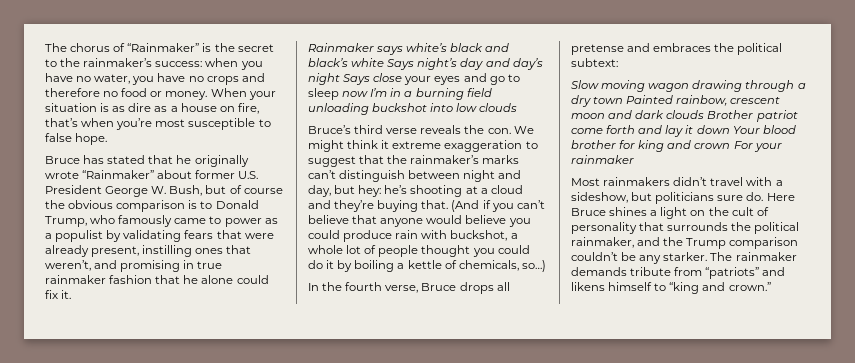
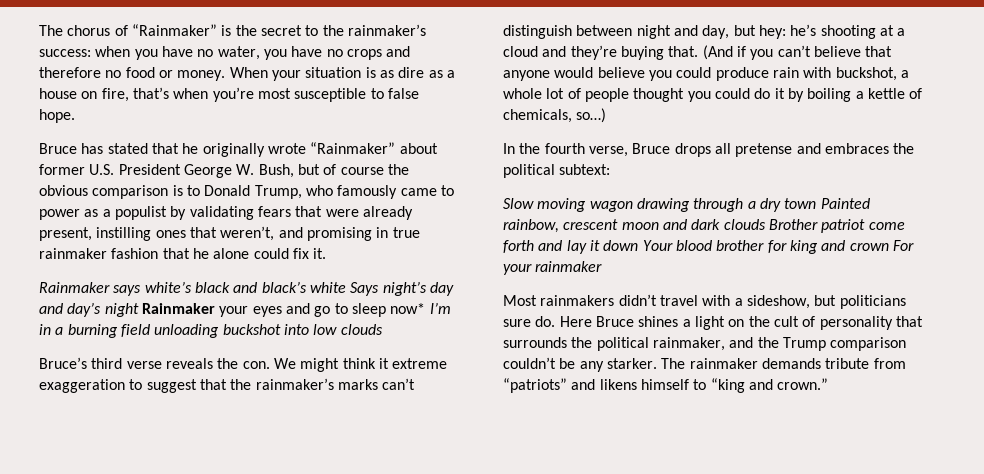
[343,73,403,85] Says close -> [141,303,215,314] Rainmaker
[342,91,369,97] now -> [390,303,426,314] now*

